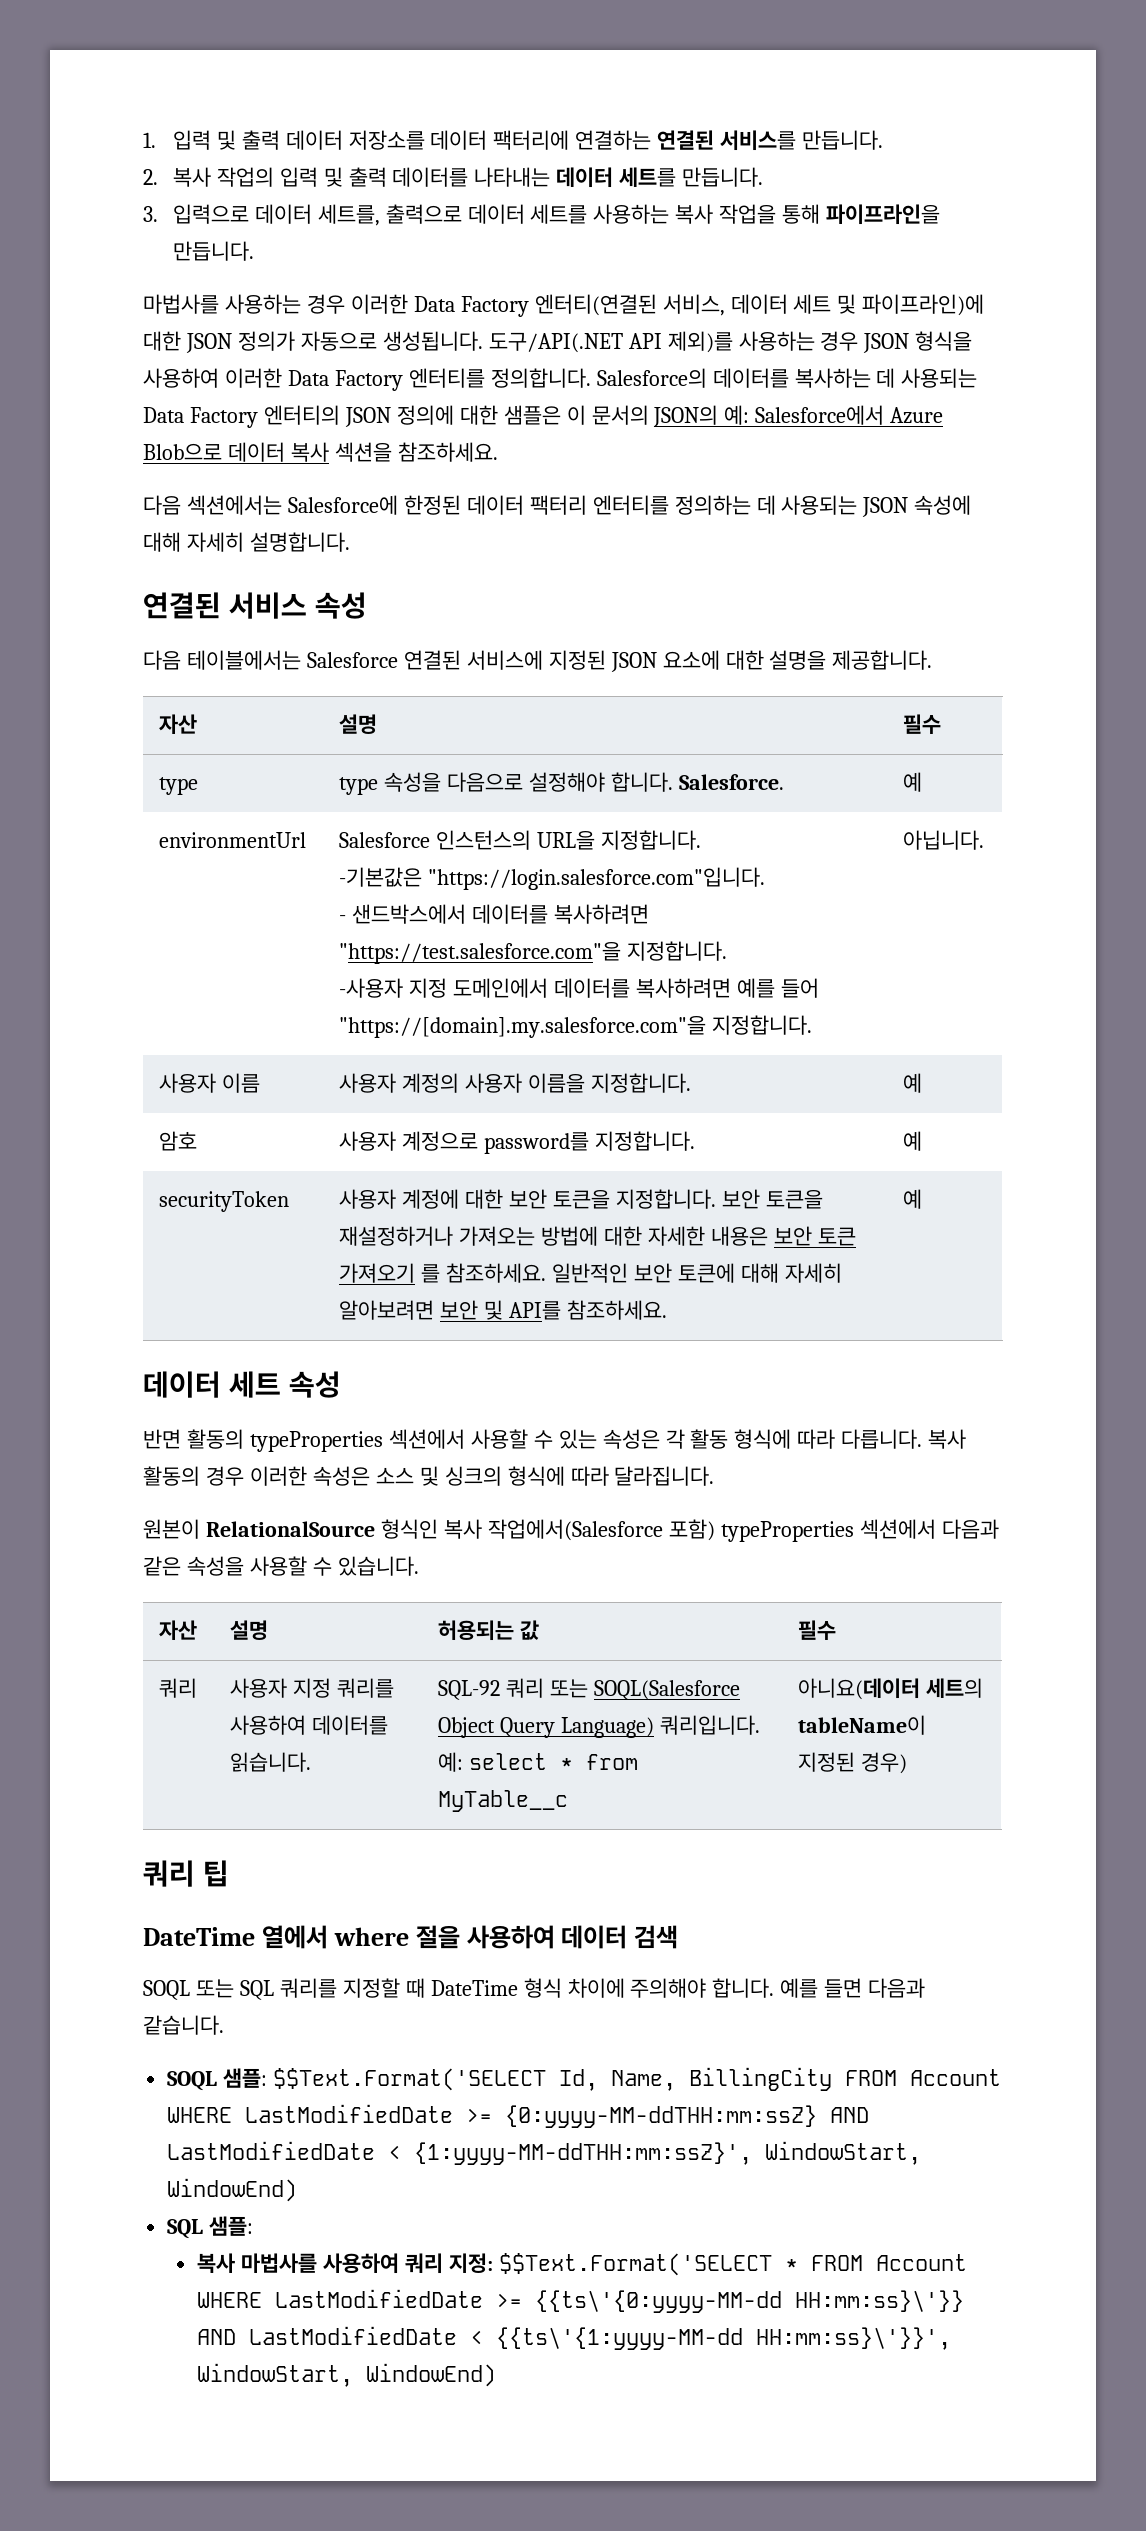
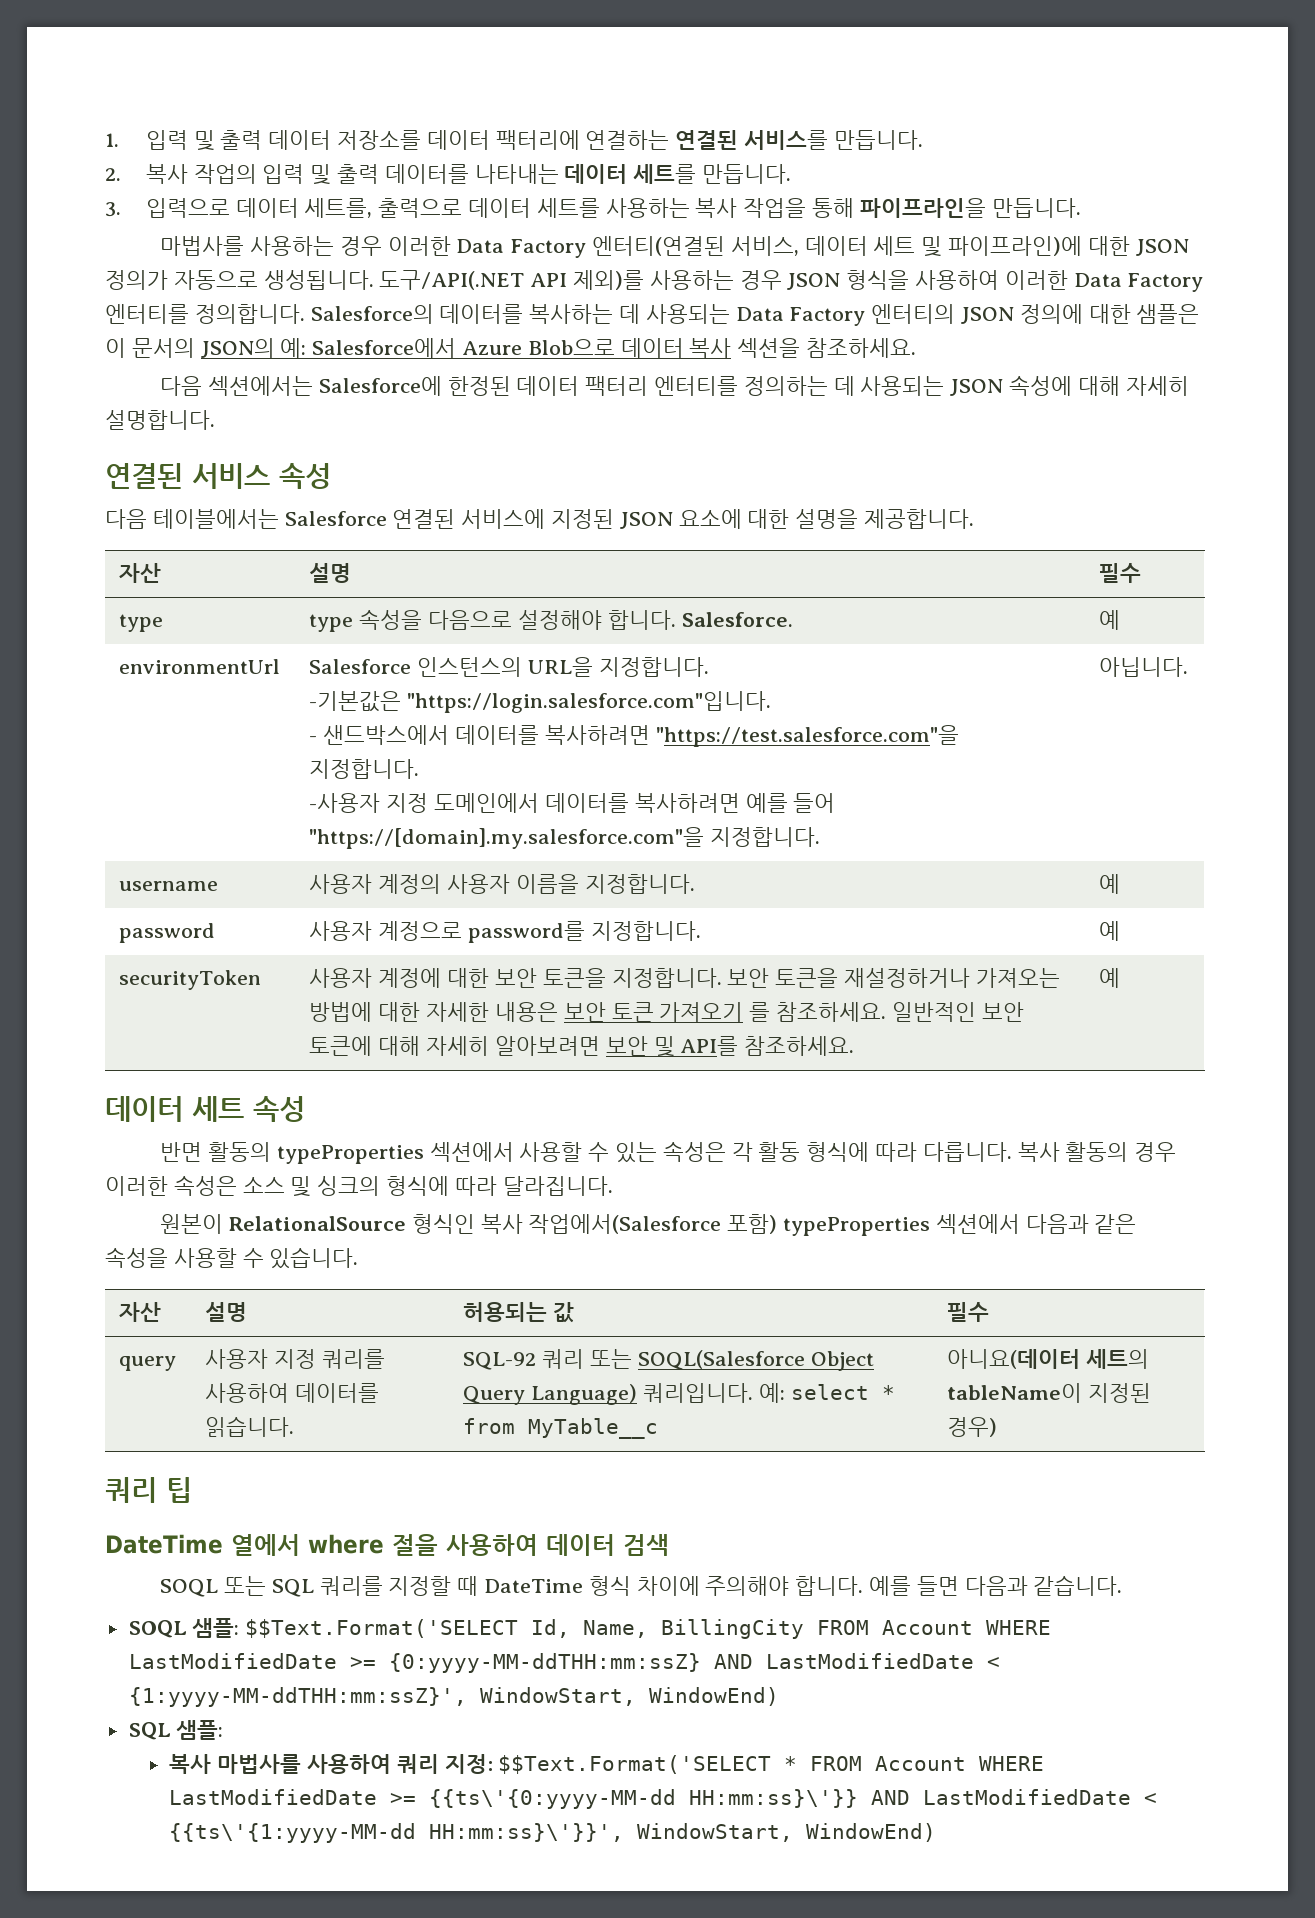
[159,1073,261,1093] 사용자 이름 -> [119,881,219,891] username
[159,1131,198,1151] 암호 -> [119,923,216,943] password
[159,1678,198,1698] 쿼리 -> [119,1356,177,1371] query

